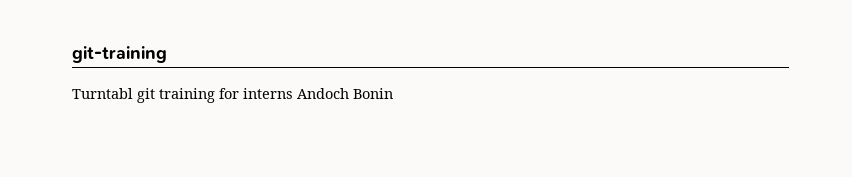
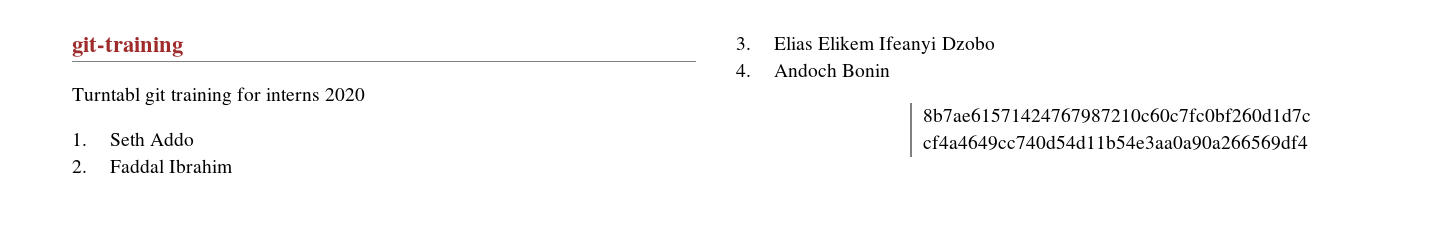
(293, 93) none -> [325,88,366,101] [72,132,195,146] [72,159,234,173] [736,36,995,54] [736,64,751,77] 2020 // 1. Seth Addo // 2. Faddal Ibrahim // 3. Elias Elikem Ifeanyi Dzobo // 4.
(393, 93) none -> [923,108,1312,123] [923,135,1309,150] // 8b7ae61571424767987210c60c7fc0bf260d1d7c cf4a4649cc740d54d11b54e3aa0a90a266569df4

